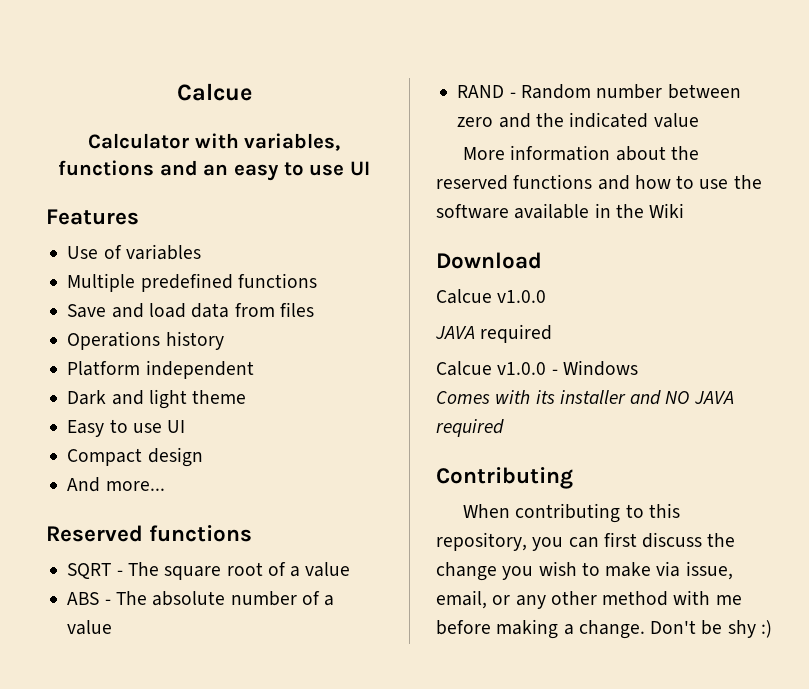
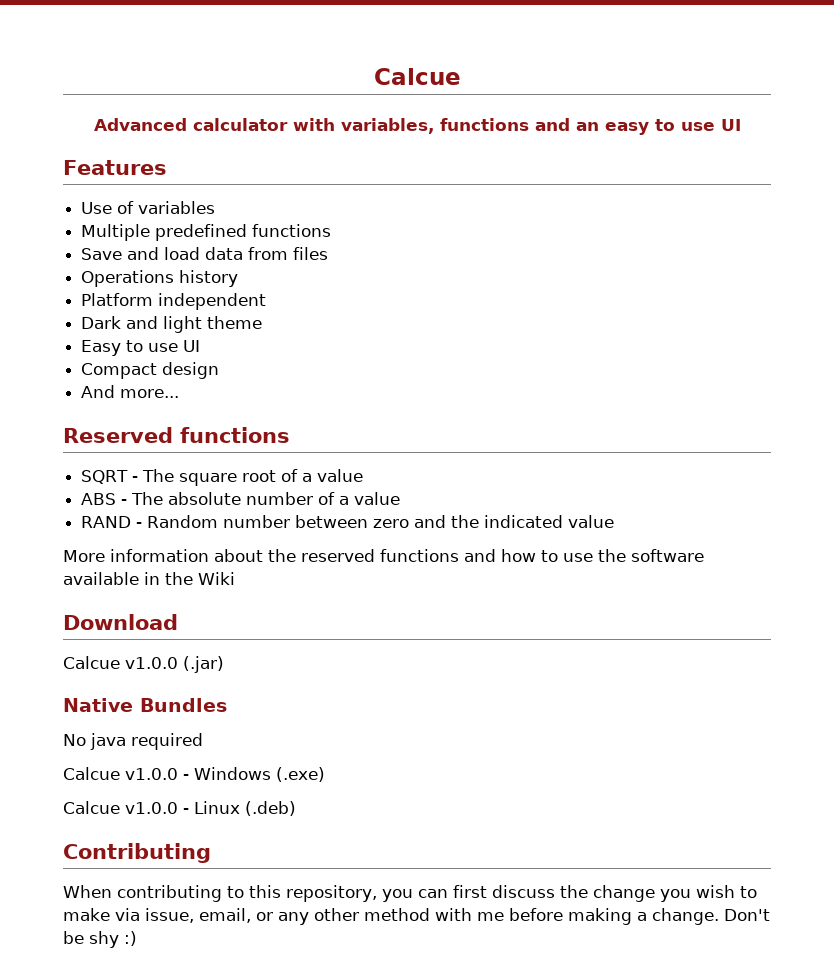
[87,133,189,149] Calculator -> [93,118,288,131] Advanced calculator
[435,326,475,339] // JAVA -> [183,656,224,673] [63,698,227,712] [63,733,126,750] (.jar) // Native Bundles // No java
[436,390,734,405] [436,419,504,437] // Comes with its installer and NO JAVA required -> [276,767,325,782] [63,801,296,816] (.exe) // Calcue v1.0.0 - Linux (.deb)

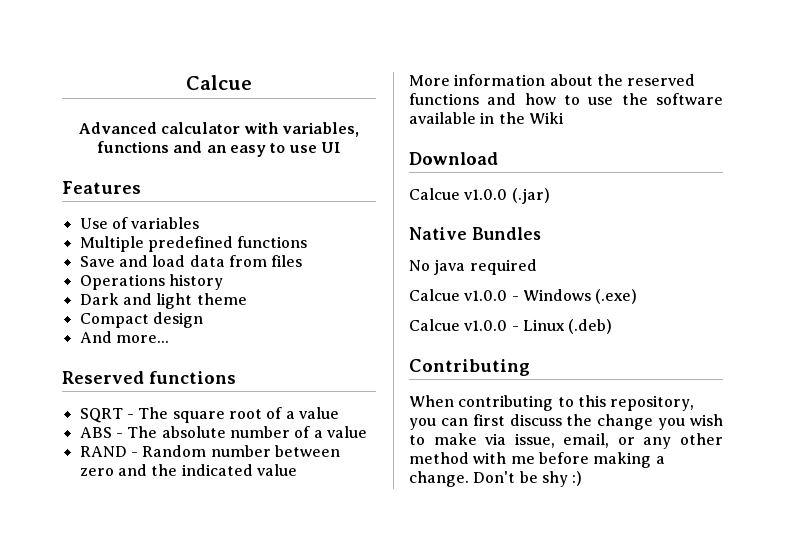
[81,293,267,310] // Platform independent -> (223, 282) none
[81,340,201,356] // Easy to use UI -> (247, 299) none

